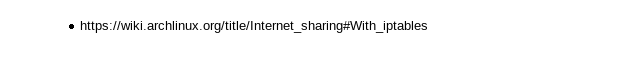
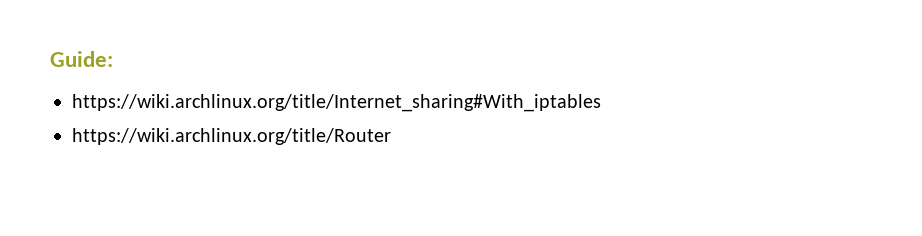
(80, 27) none -> [50,51,113,67] Guide: //
(429, 27) none -> [72,128,391,145] // https://wiki.archlinux.org/title/Router

